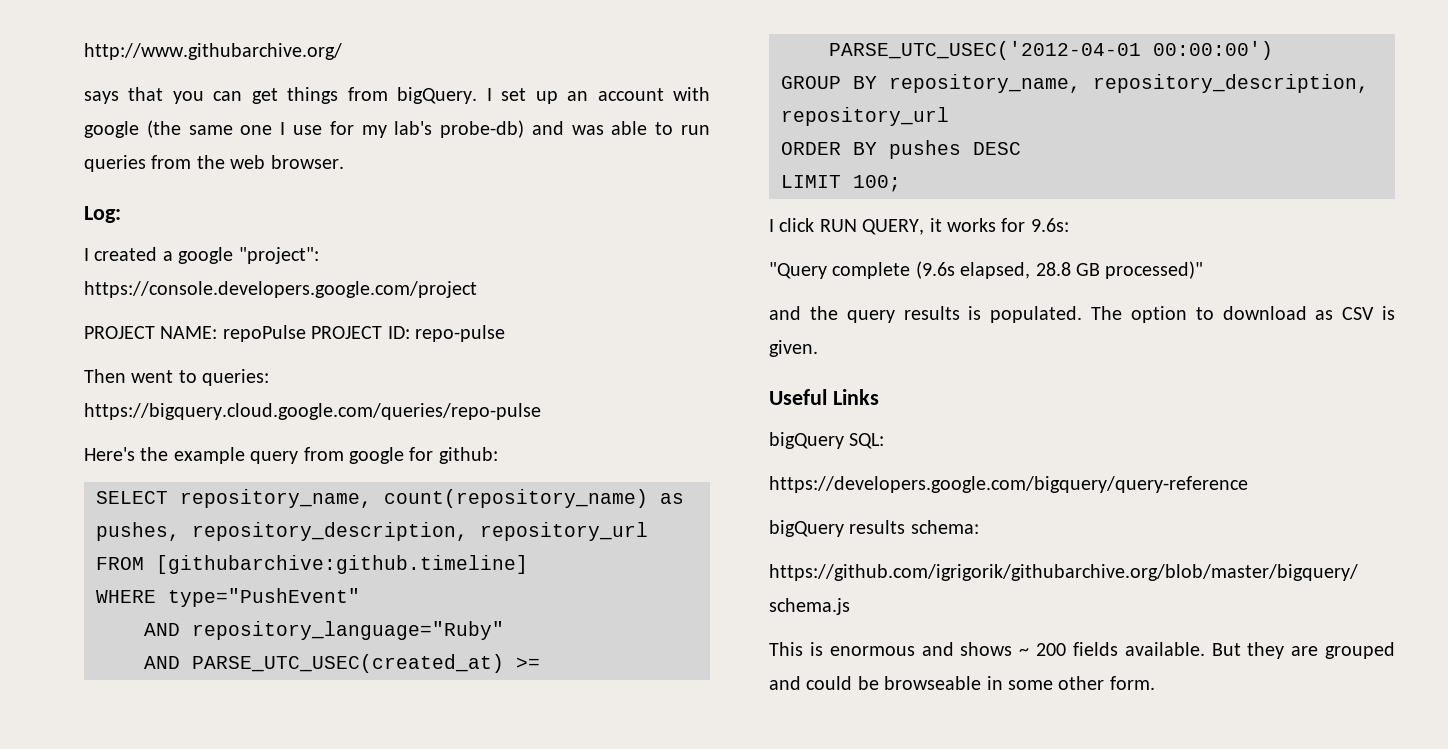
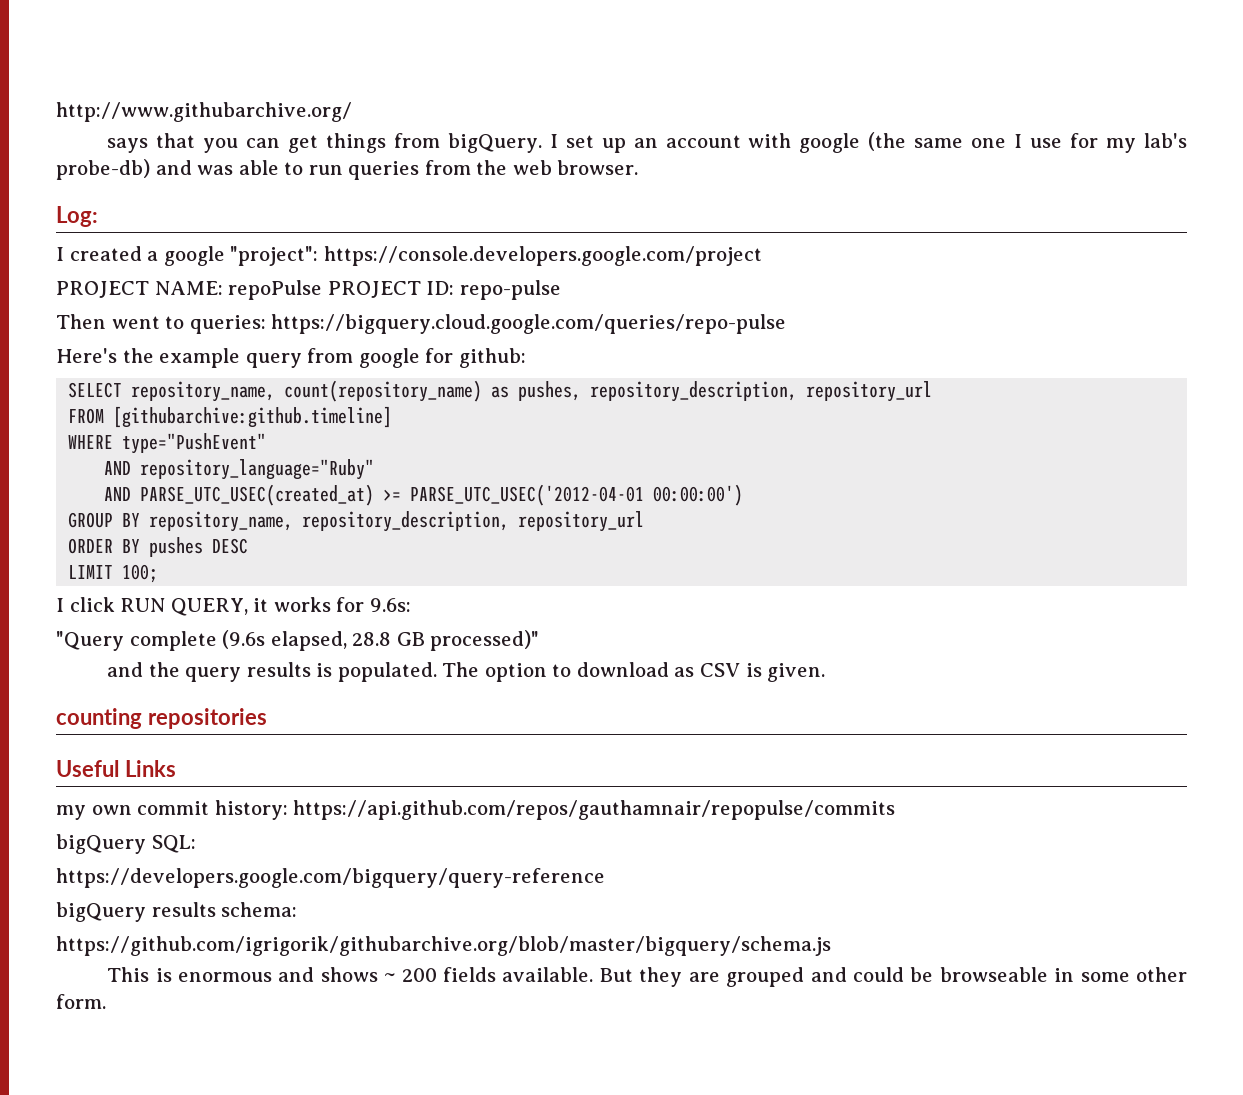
(818, 348) none -> [56,708,267,729] // counting repositories
(879, 397) none -> [56,800,896,820] // my own commit history: https://api.github.com/repos/gauthamnair/repopulse/commits

